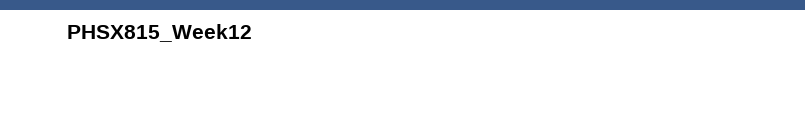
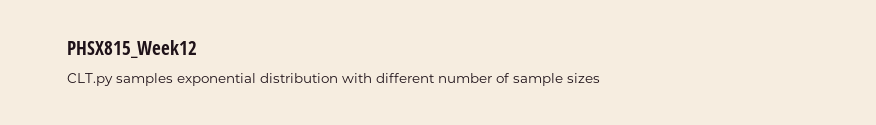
(252, 33) none -> [67,73,600,86] // CLT.py samples exponential distribution with different number of sample sizes

